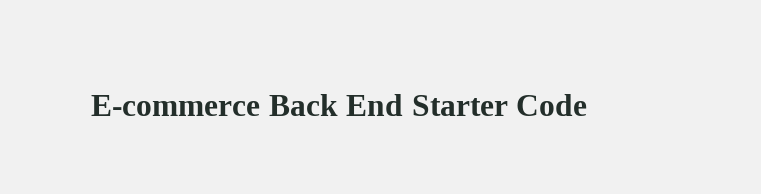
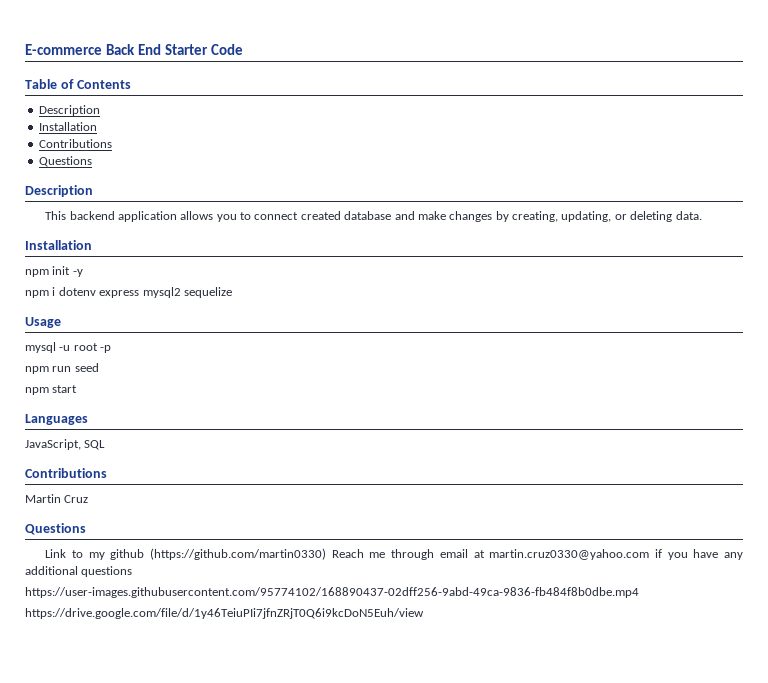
(588, 105) none -> [25,79,131,89] [38,105,100,116] [38,122,97,131] [38,139,112,148] [38,156,92,167] [25,185,93,197] [45,211,702,222] [25,240,92,250] [25,266,83,277] [25,287,232,298] [25,317,61,328] [25,342,112,353] [25,363,99,374] [25,385,78,395] [25,414,88,425] [25,439,106,450] [25,468,107,478] [25,494,89,503] [25,523,86,535] [45,548,743,560] [25,566,133,577] [25,587,639,598] [25,608,424,619] // Table of Contents // Description // Installation // Contributions // Questions // Description // This backend application allows you to connect created database and make changes by creating, updating, or deleting data. // Installation // npm init -y // npm i dotenv express mysql2 sequelize // Usage // mysql -u root -p // npm run seed // npm start // Languages // JavaScript, SQL // Contributions // Martin Cruz // Questions // Link to my github (https://github.com/martin0330) Reach me through email at martin.cruz0330@yahoo.com if you have any additional questions // https://user-images.githubusercontent.com/95774102/168890437-02dff256-9abd-49ca-9836-fb484f8b0dbe.mp4 // https://drive.google.com/file/d/1y46TeiuPIi7jfnZRjT0Q6i9kcDoN5Euh/view

